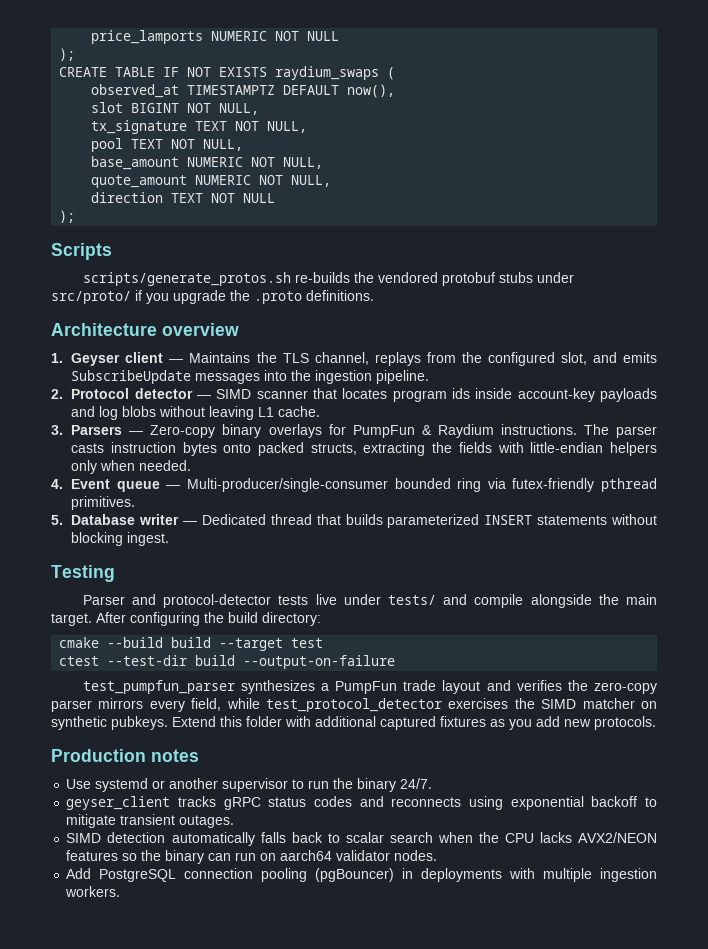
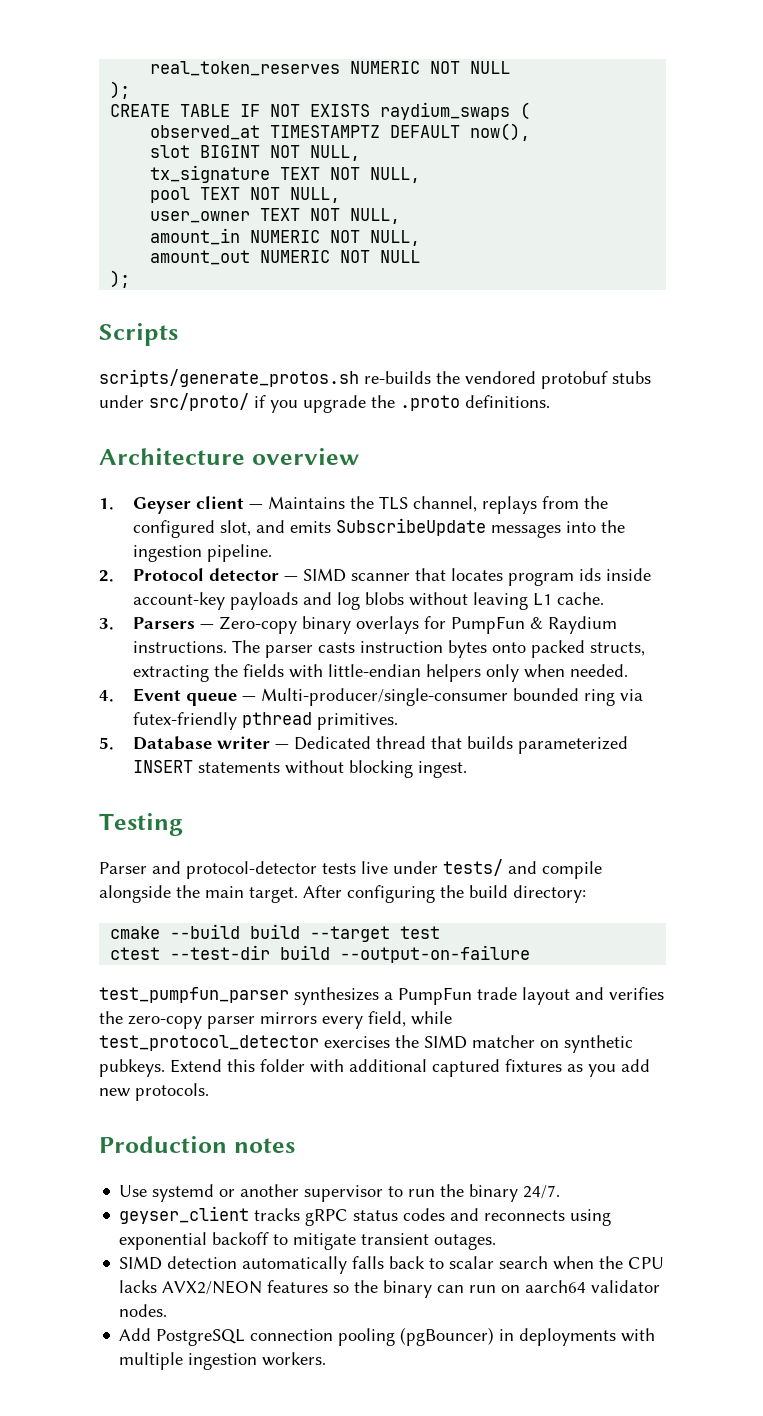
[91,30,204,44] price_lamports -> [150,61,341,76] real_token_reserves
[91,156,324,170] [91,175,332,188] [91,192,236,203] base_amount NUMERIC NOT NULL, // quote_amount NUMERIC NOT NULL, // direction TEXT NOT -> [150,208,401,224] [150,228,421,246] [150,250,371,265] user_owner TEXT NOT NULL, // amount_in NUMERIC NOT NULL, // amount_out NUMERIC NOT

